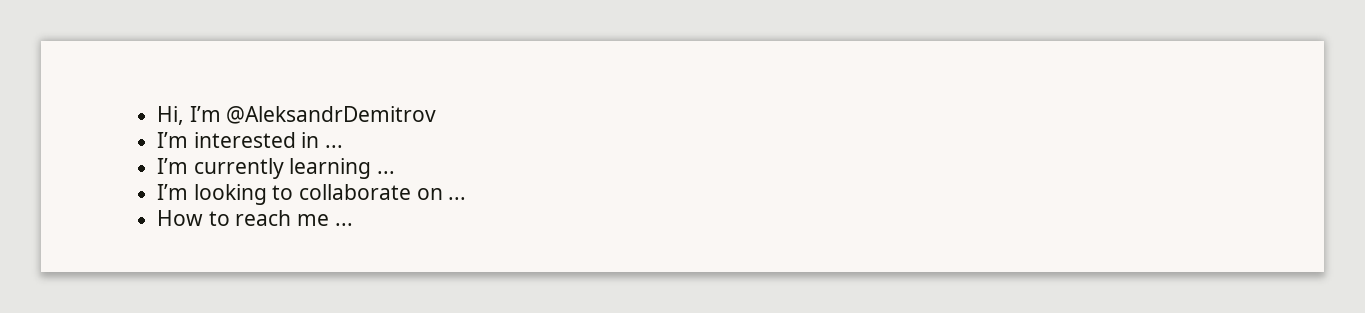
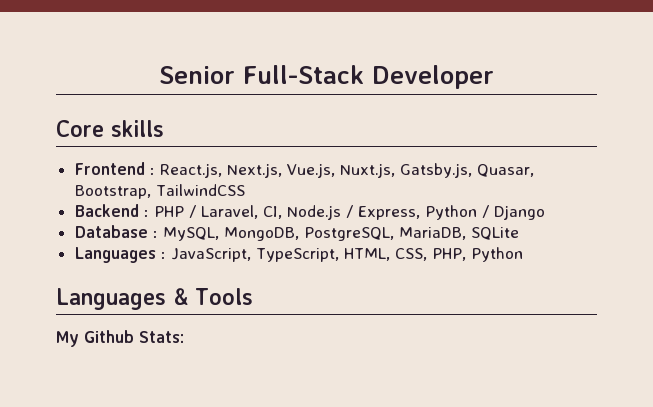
[157,106,437,125] [157,132,344,148] [157,158,396,179] [157,184,467,205] [157,210,353,226] Hi, I’m @AleksandrDemitrov // I’m interested in ... // I’m currently learning ... // I’m looking to collaborate on ... // How to reach me ... -> [159,65,494,89] [56,120,164,137] [74,162,534,178] [74,184,245,199] [74,204,545,220] [74,225,519,241] [74,247,523,263] [56,288,253,310] [56,330,184,347] Senior Full-Stack Developer // Core skills // Frontend : React.js, Next.js, Vue.js, Nuxt.js, Gatsby.js, Quasar, Bootstrap, TailwindCSS // Backend : PHP / Laravel, CI, Node.js / Express, Python / Django // Database : MySQL, MongoDB, PostgreSQL, MariaDB, SQLite // Languages : JavaScript, TypeScript, HTML, CSS, PHP, Python // Languages & Tools // My Github Stats:

